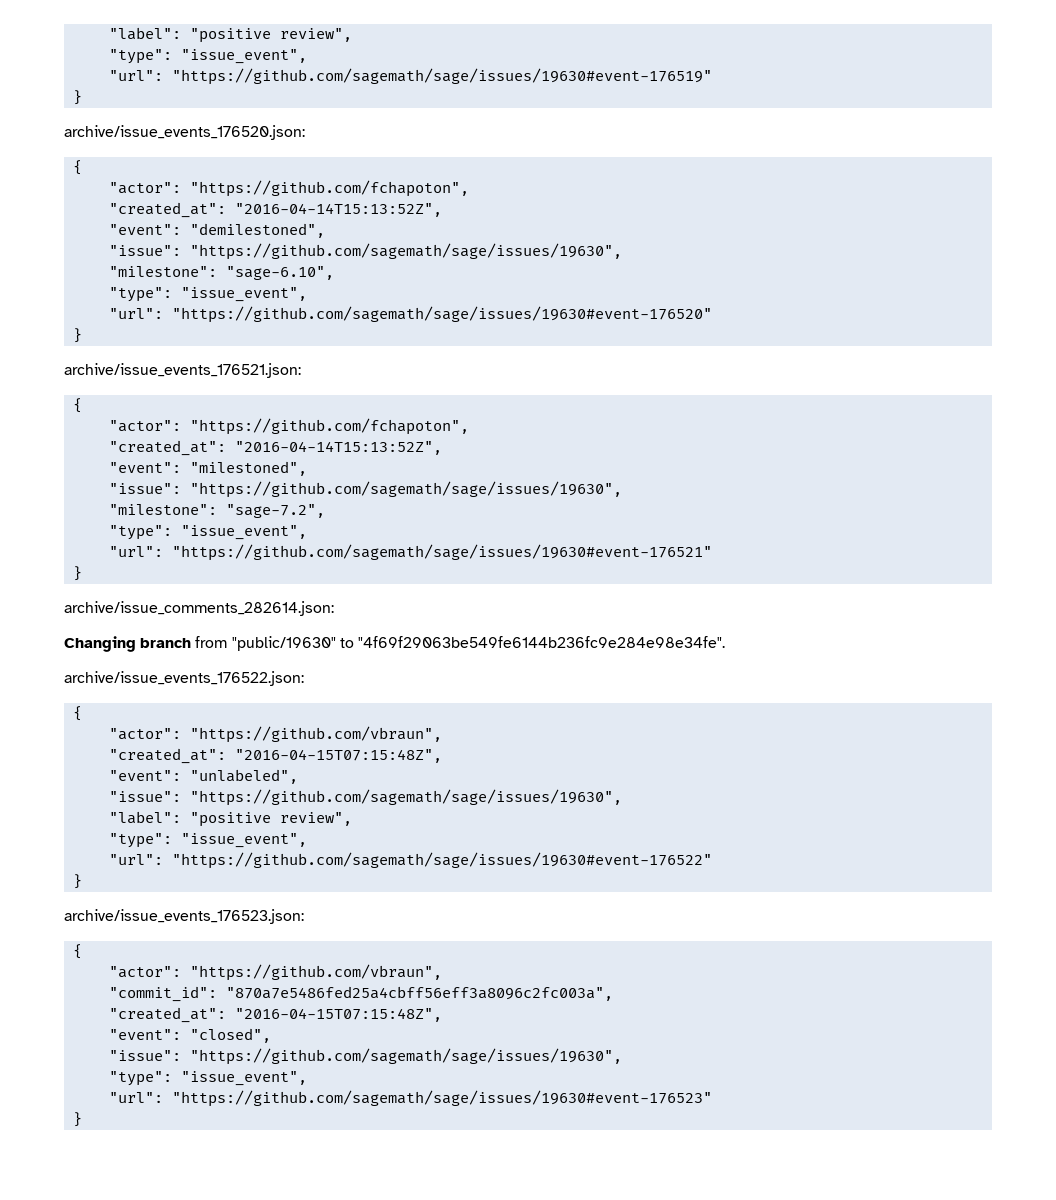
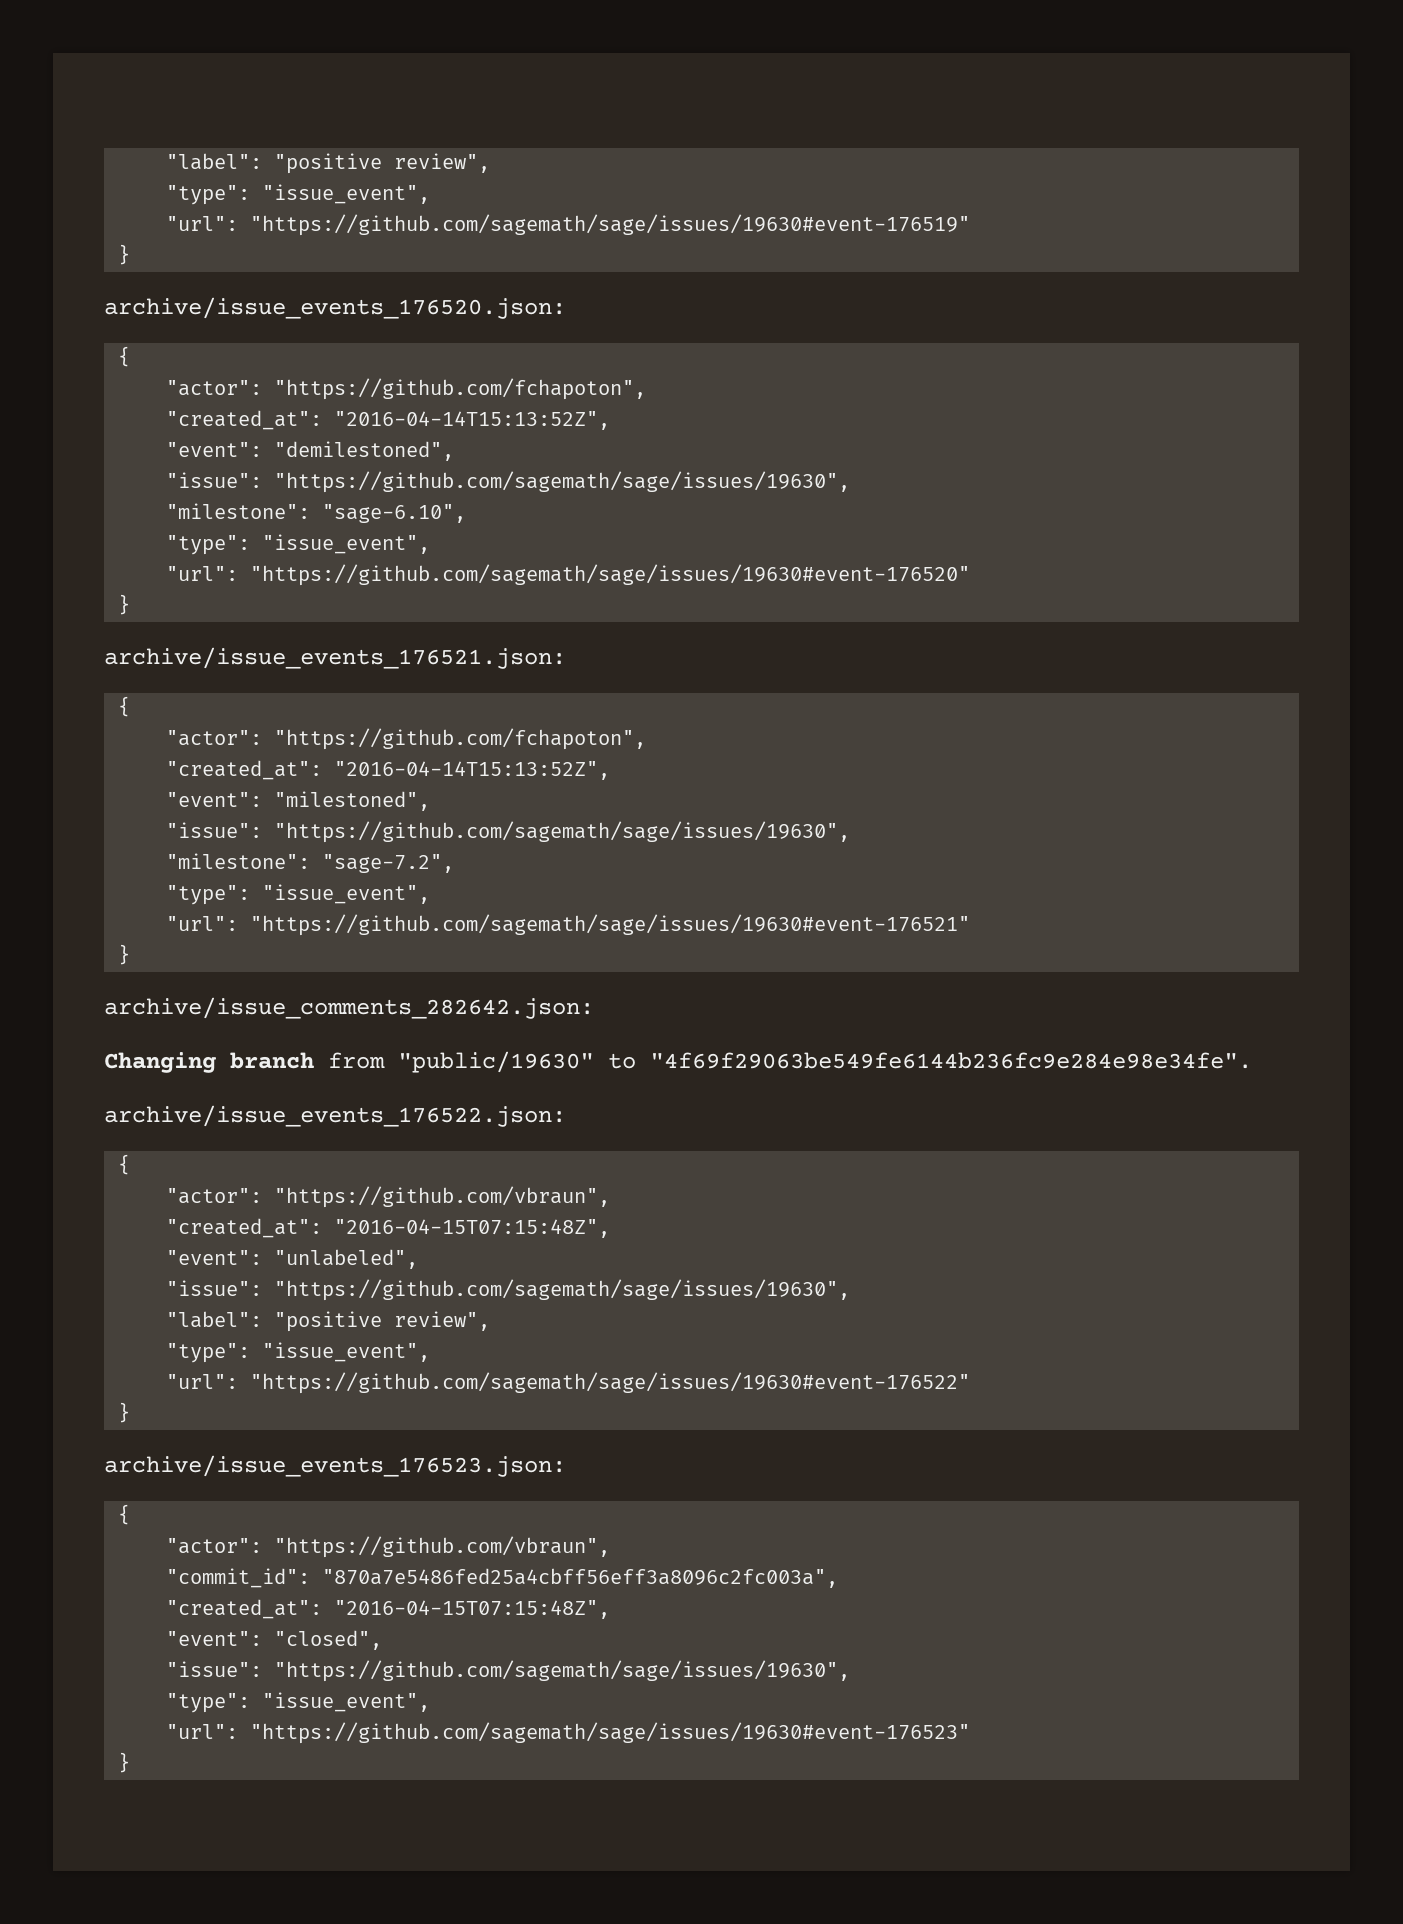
[64,601,334,616] archive/issue_comments_282614.json: -> [104,997,594,1019] archive/issue_comments_282642.json:

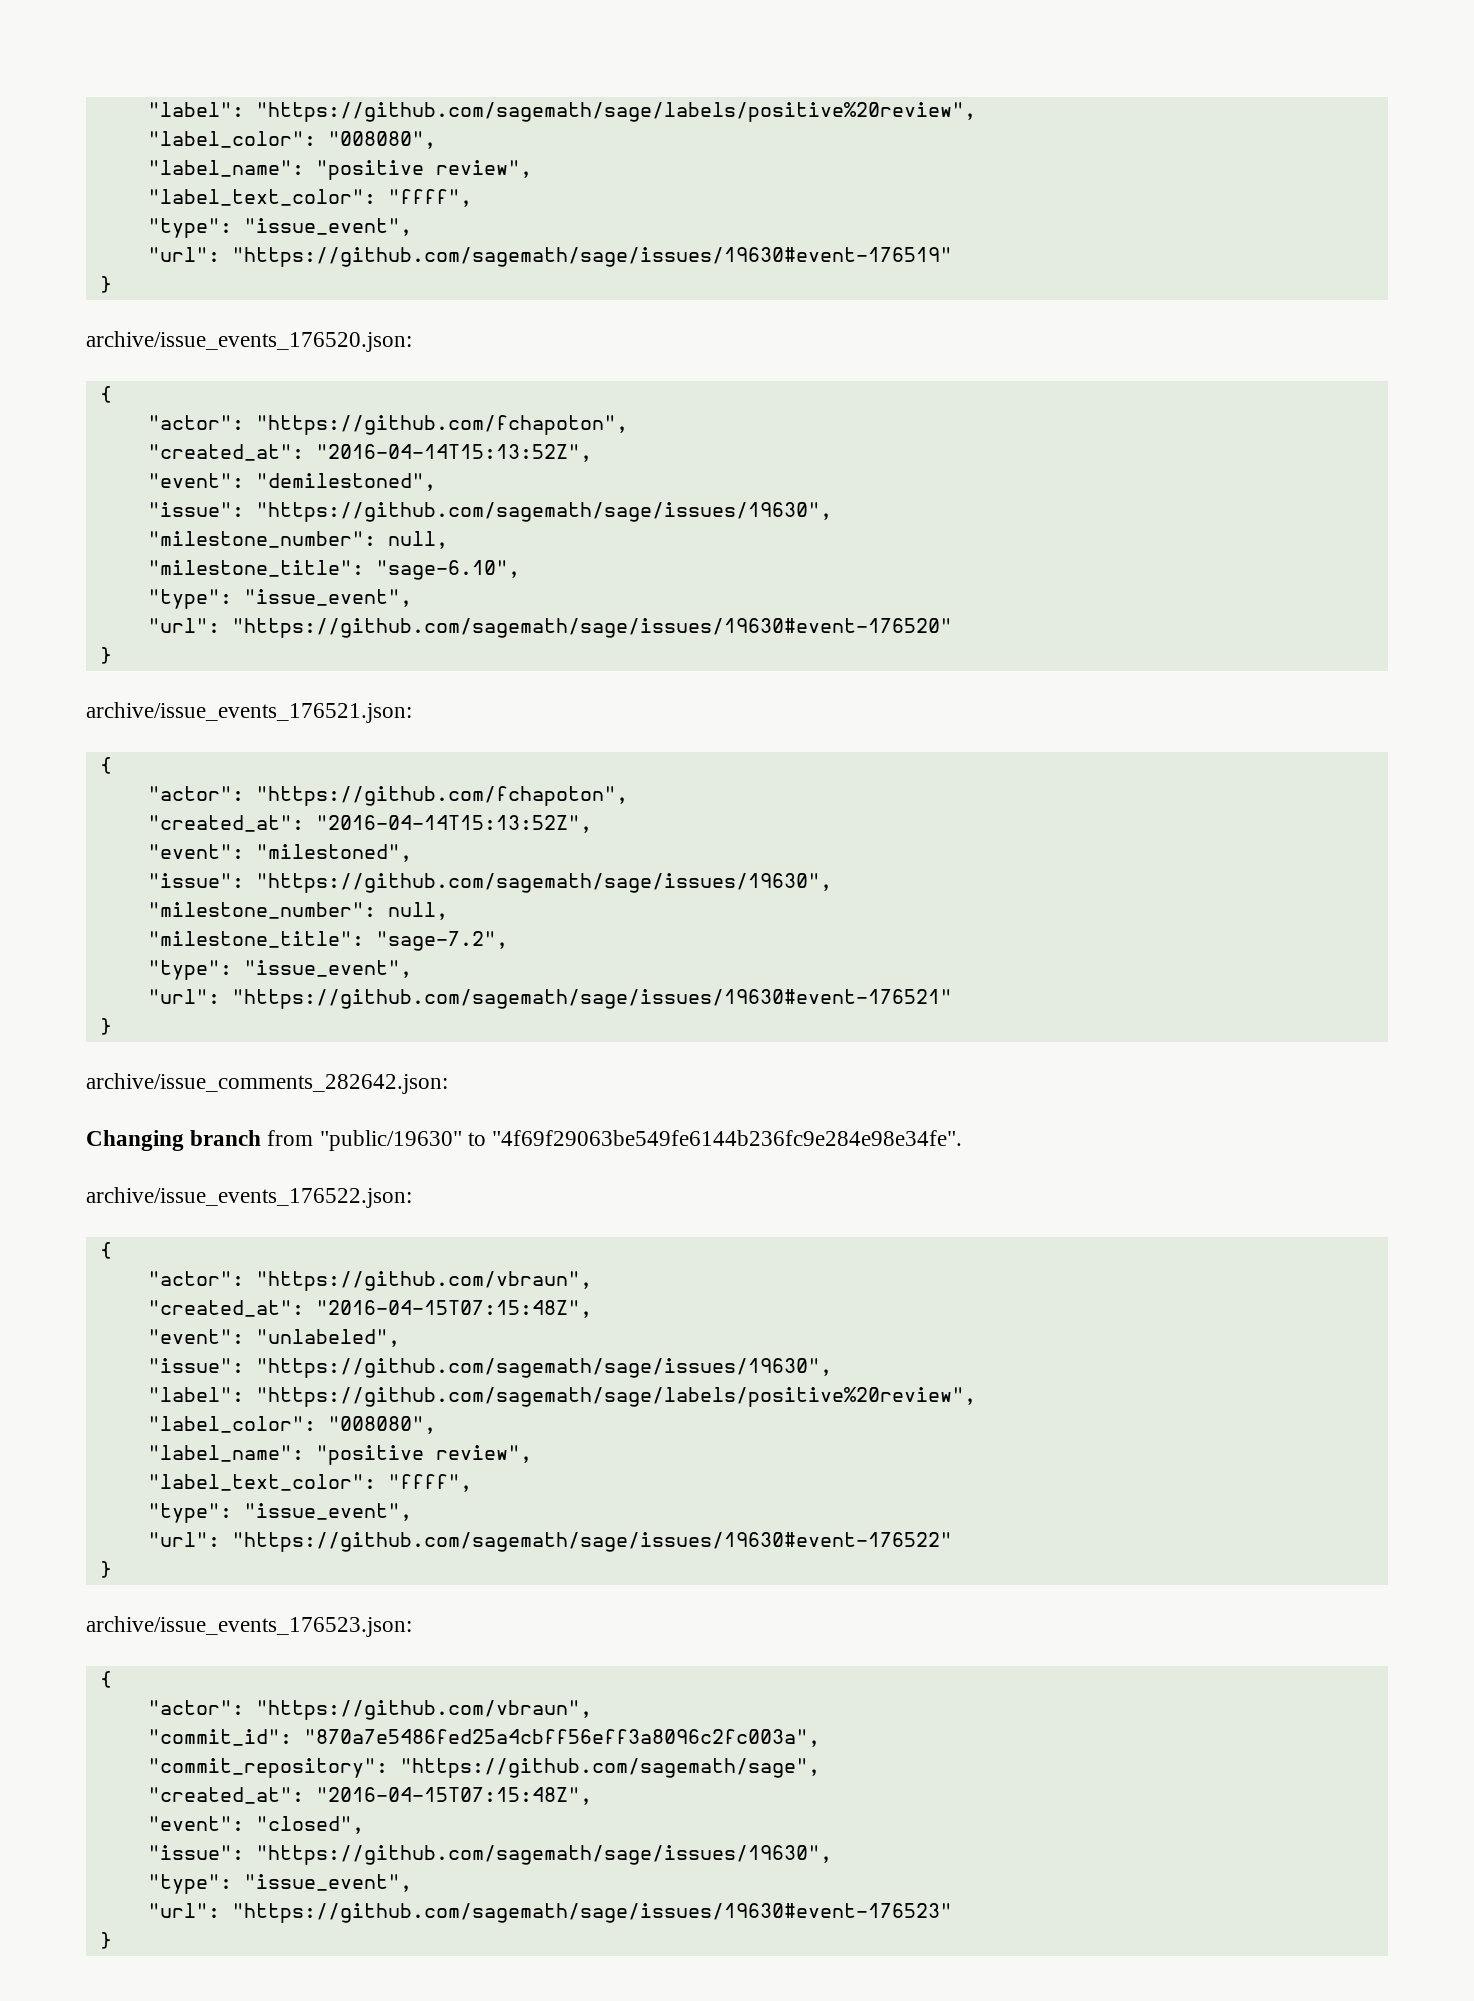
[166,153,491,174] "label": "positive review", -> [147,102,976,122] [147,131,436,149] [147,160,532,180] [147,189,472,207] "label": "https://github.com/sagemath/sage/labels/positive%20review", // "label_color": "008080", // "label_name": "positive review", // "label_text_color": "ffff",
[166,503,311,519] "milestone": -> [147,531,448,549] [147,560,364,577] "milestone_number": null, // "milestone_title":
[166,853,311,869] "milestone": -> [147,902,448,920] [147,931,364,948] "milestone_number": null, // "milestone_title":
[274,1311,491,1332] "positive review", -> [255,1387,976,1407] [147,1416,436,1434] [147,1445,532,1465] [147,1474,472,1492] "https://github.com/sagemath/sage/labels/positive%20review", // "label_color": "008080", // "label_name": "positive review", // "label_text_color": "ffff",
(839, 1578) none -> [147,1758,820,1778] // "commit_repository": "https://github.com/sagemath/sage",

